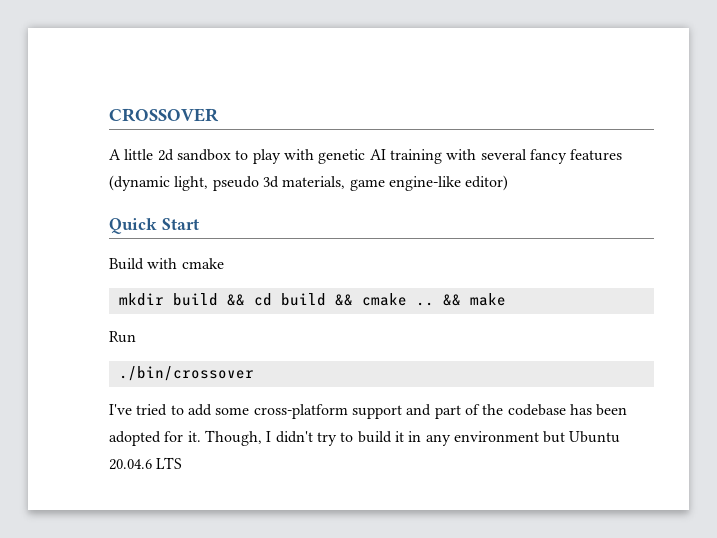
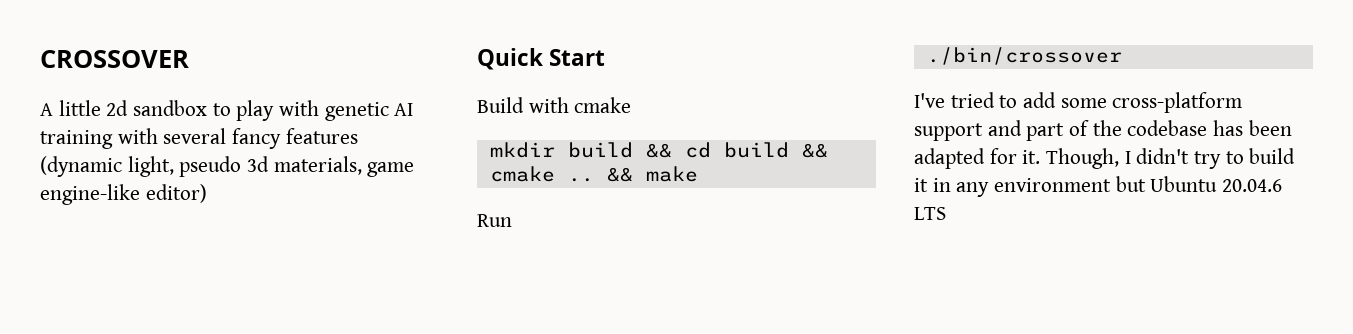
[109,431,161,446] adopted -> [914,148,985,169] adapted

